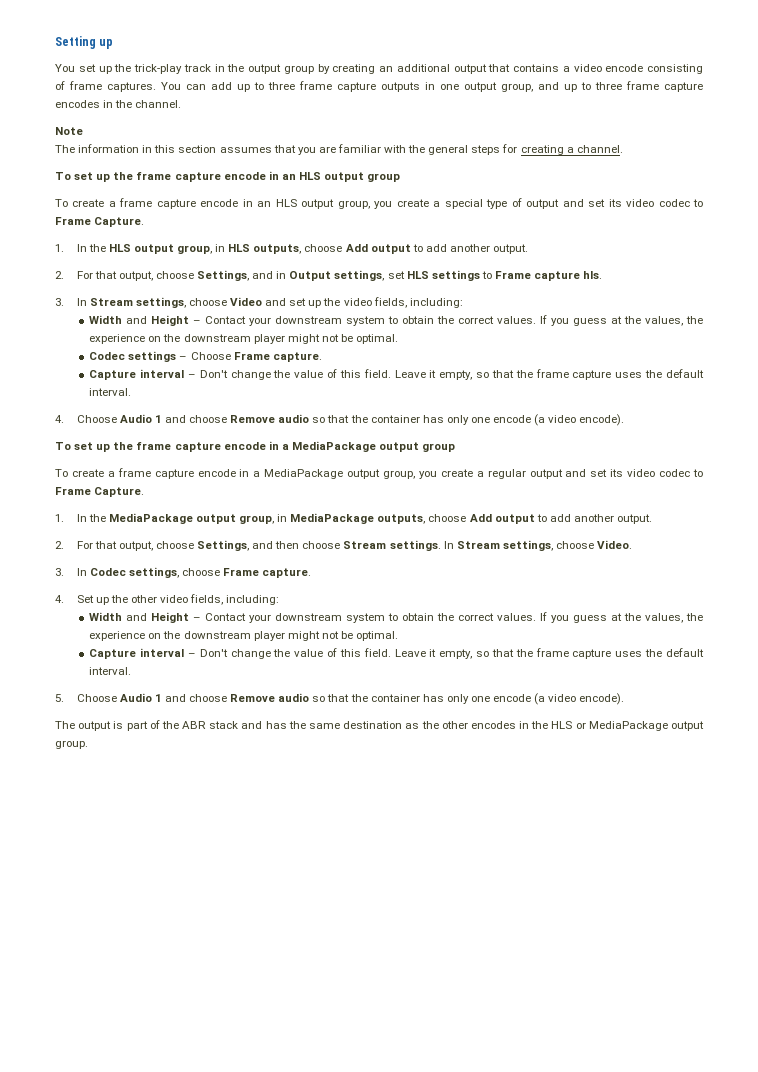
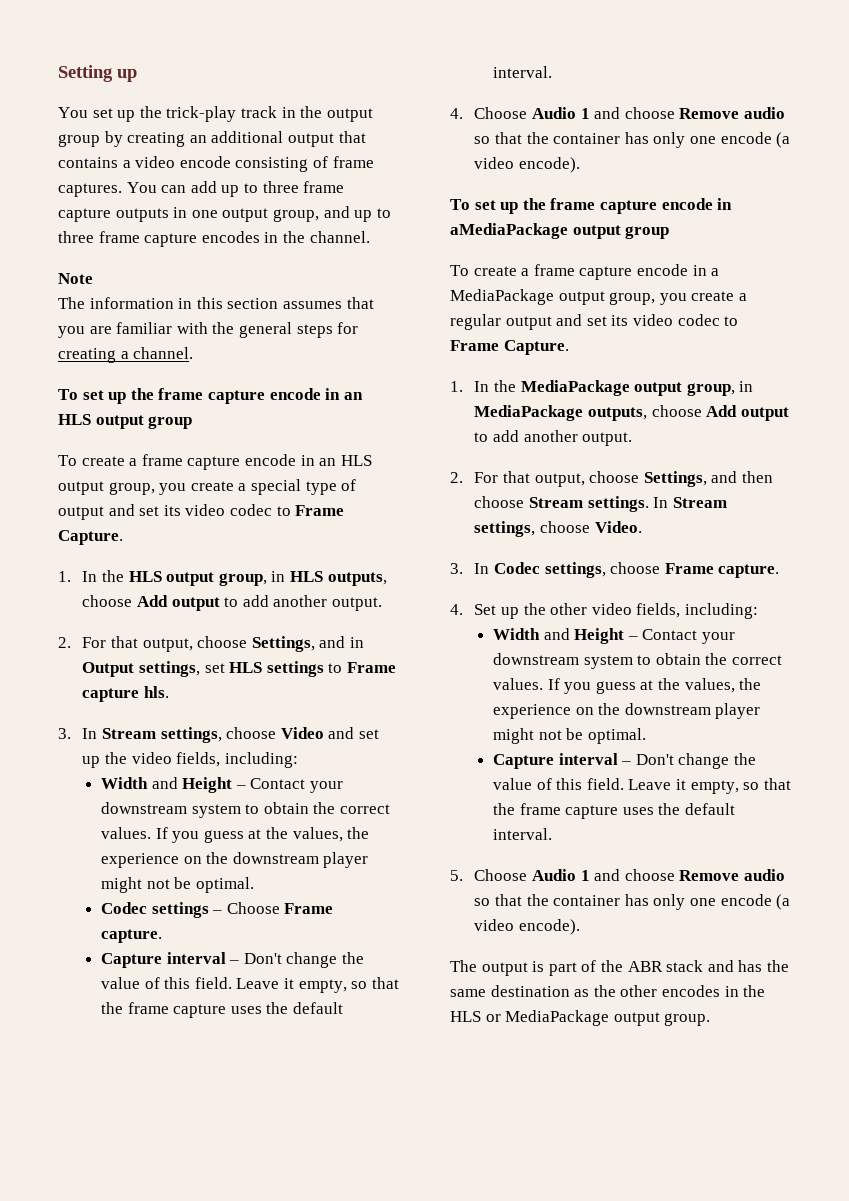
[281,441,376,452] a MediaPackage -> [450,223,568,239] aMediaPackage

